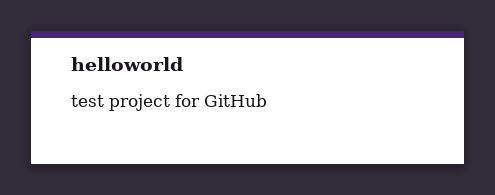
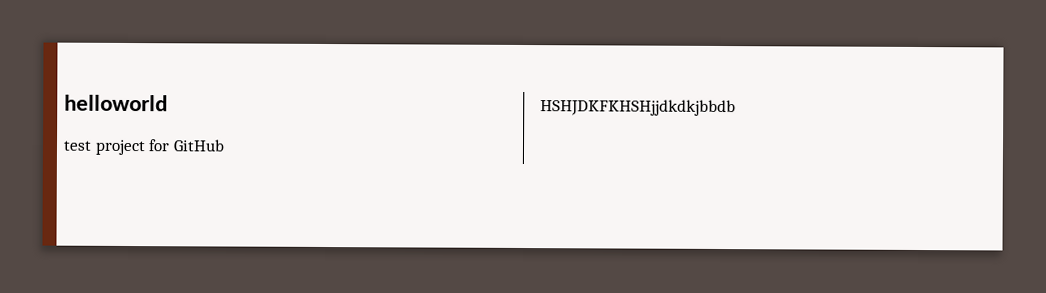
(267, 100) none -> [540,99,736,117] // HSHJDKFKHSHjjdkdkjbbdb

